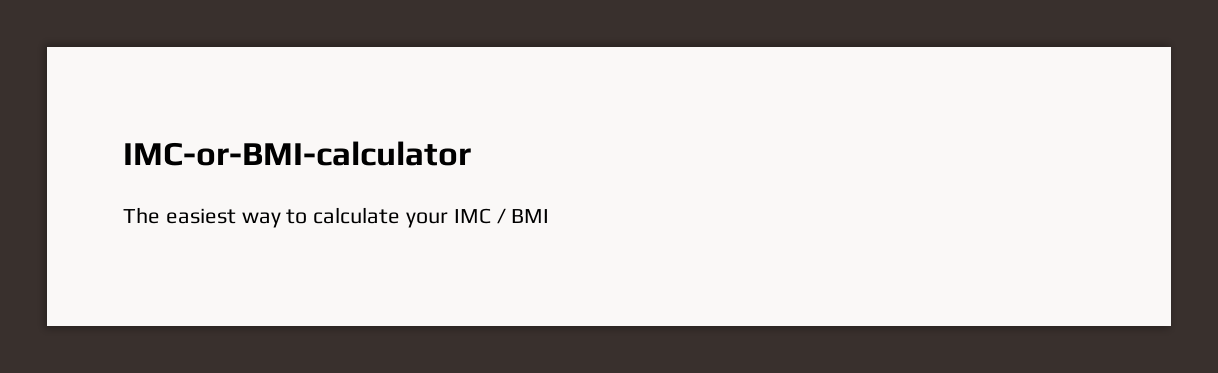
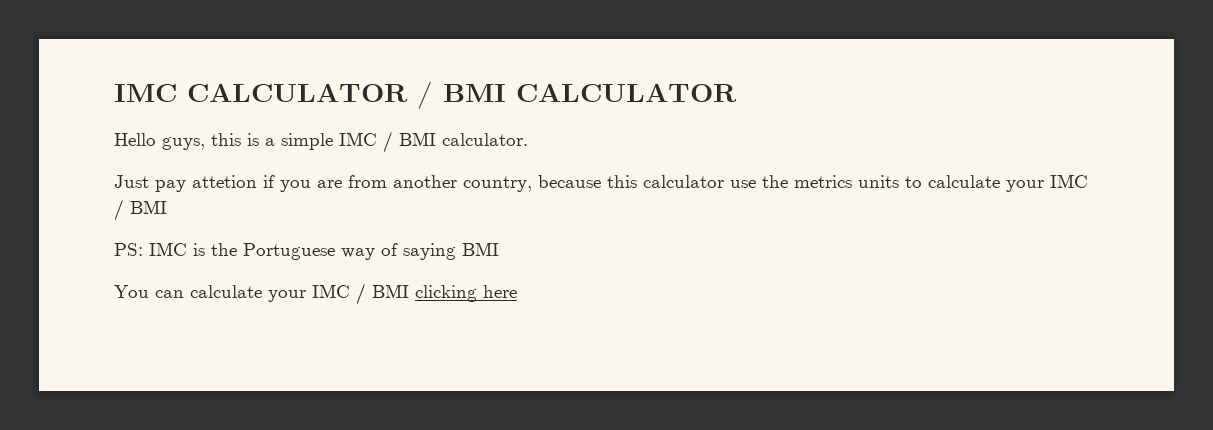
[123,141,471,166] [123,207,281,228] IMC-or-BMI-calculator // The easiest way -> [114,81,737,109] [114,131,528,153] [114,175,899,192] IMC CALCULATOR / BMI CALCULATOR // Hello guys, this is a simple IMC / BMI calculator. // Just pay attetion if you are from another country, because this calculator use the metrics units
(550, 216) none -> [114,242,499,260] [114,283,517,305] // PS: IMC is the Portuguese way of saying BMI // You can calculate your IMC / BMI clicking here

